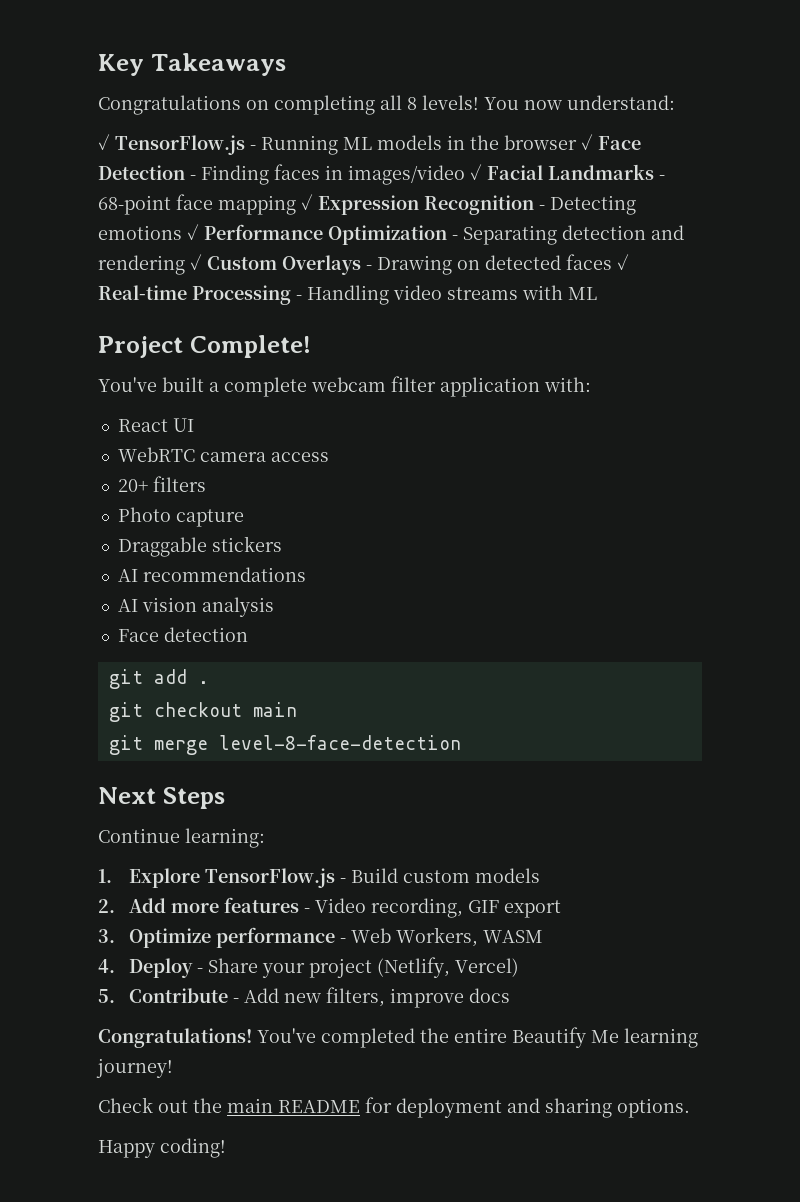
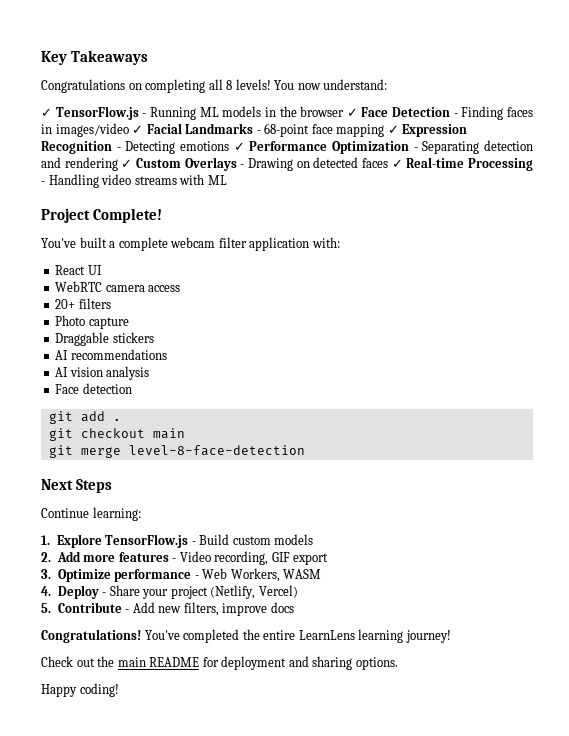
[512,1027,619,1048] Beautify Me -> [298,630,355,640] LearnLens

